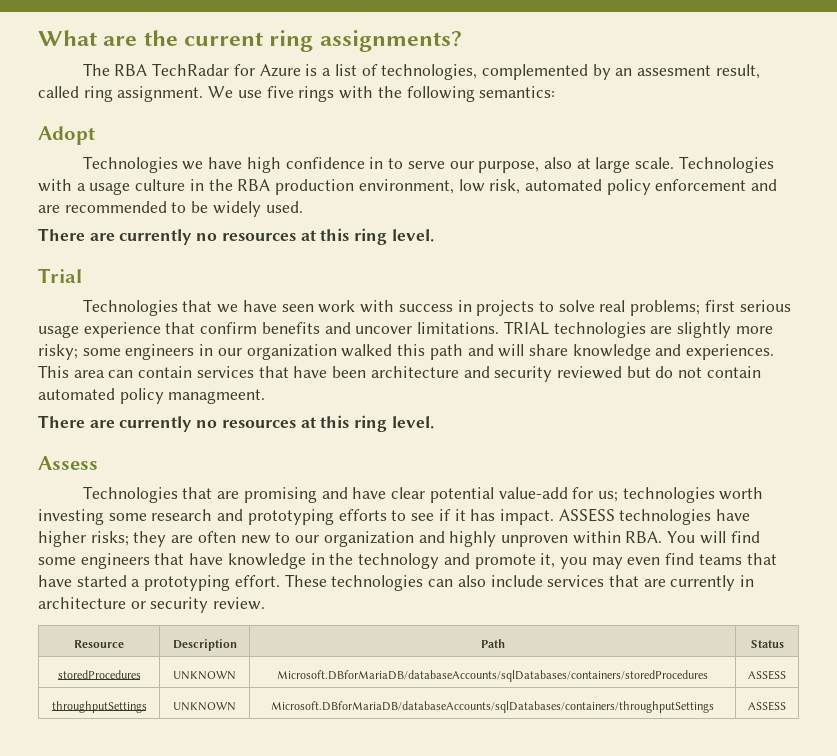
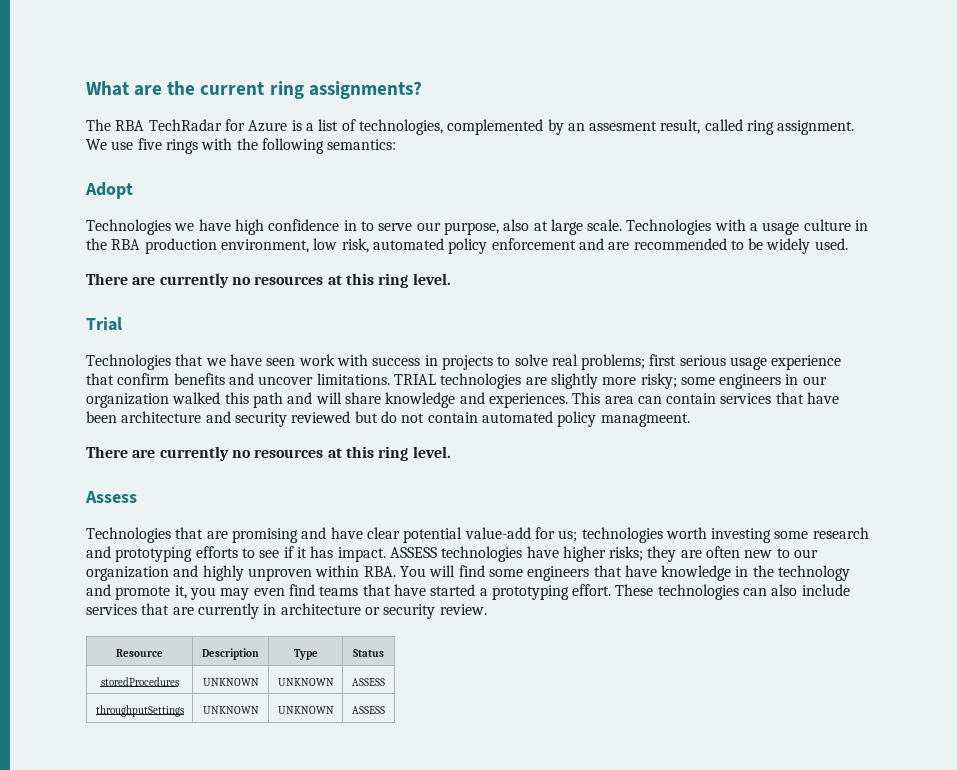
[480,639,505,648] Path -> [293,649,318,660] Type
[277,670,708,682] Microsoft.DBforMariaDB/databaseAccounts/sqlDatabases/containers/storedProcedures -> [277,678,334,686] UNKNOWN
[271,701,714,713] Microsoft.DBforMariaDB/databaseAccounts/sqlDatabases/containers/throughputSettings -> [277,706,334,714] UNKNOWN

